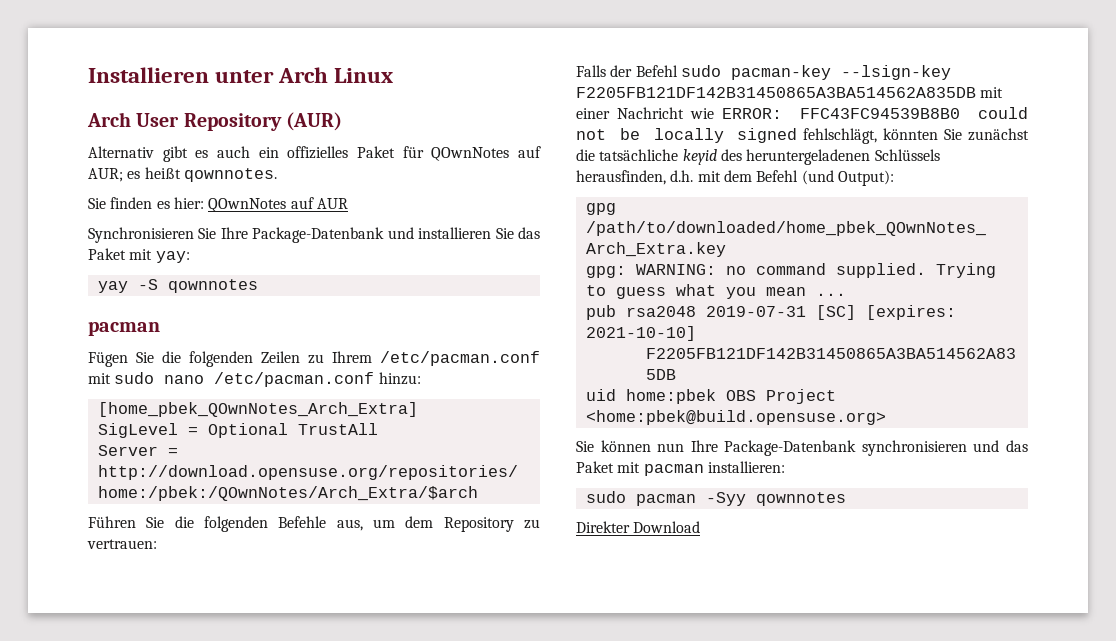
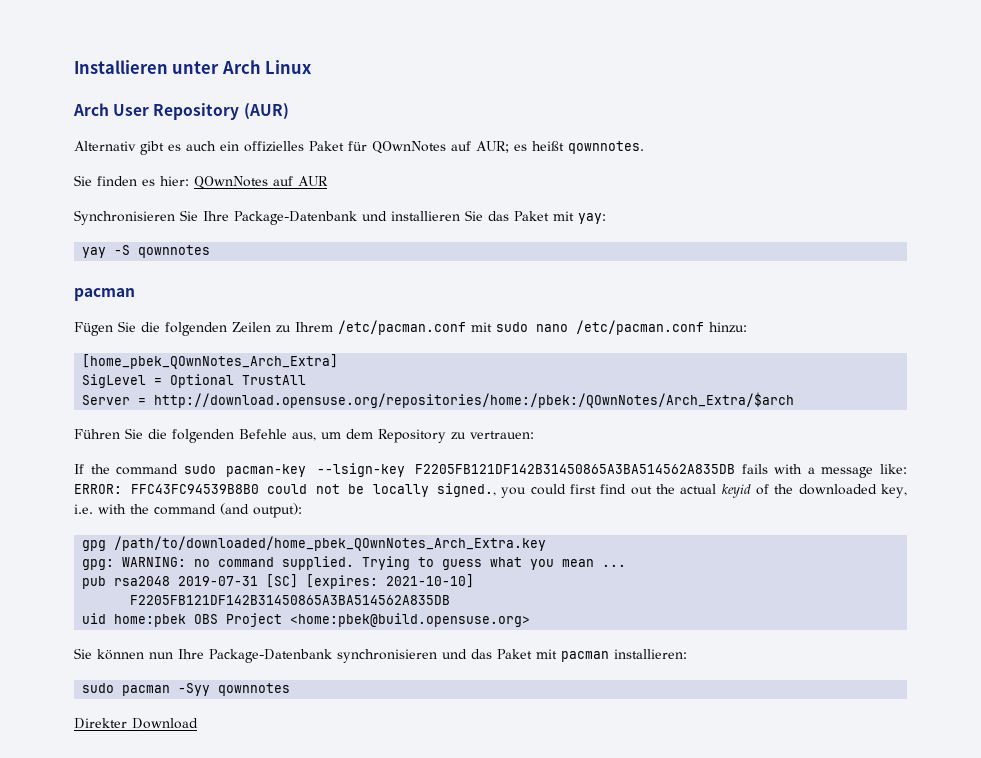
[576,65,678,77] Falls der Befehl -> [74,464,179,475] If the command
[980,87,1004,98] [576,107,714,119] mit einer Nachricht wie -> [741,464,907,478] fails with a message like:
[737,128,1029,144] [576,149,940,165] [576,170,894,186] signed fehlschlägt, könnten Sie zunächst die tatsächliche keyid des heruntergeladenen Schlüssels herausfinden, d.h. mit dem Befehl (und Output): -> [437,483,908,498] [74,503,302,518] signed., you could first find out the actual keyid of the downloaded key, i.e. with the command (and output):

